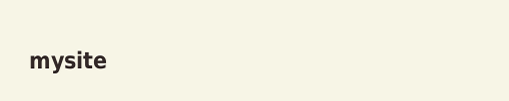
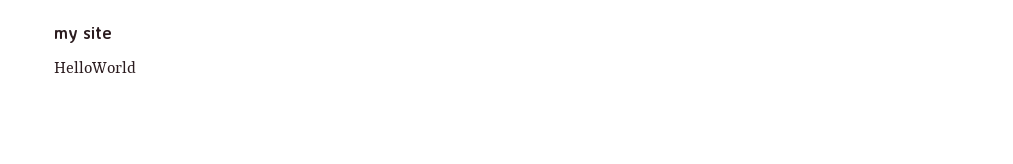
[28,50,108,74] mysite -> [54,27,112,43] [54,61,136,73] my site // HelloWorld

